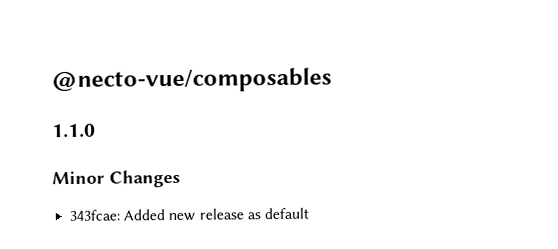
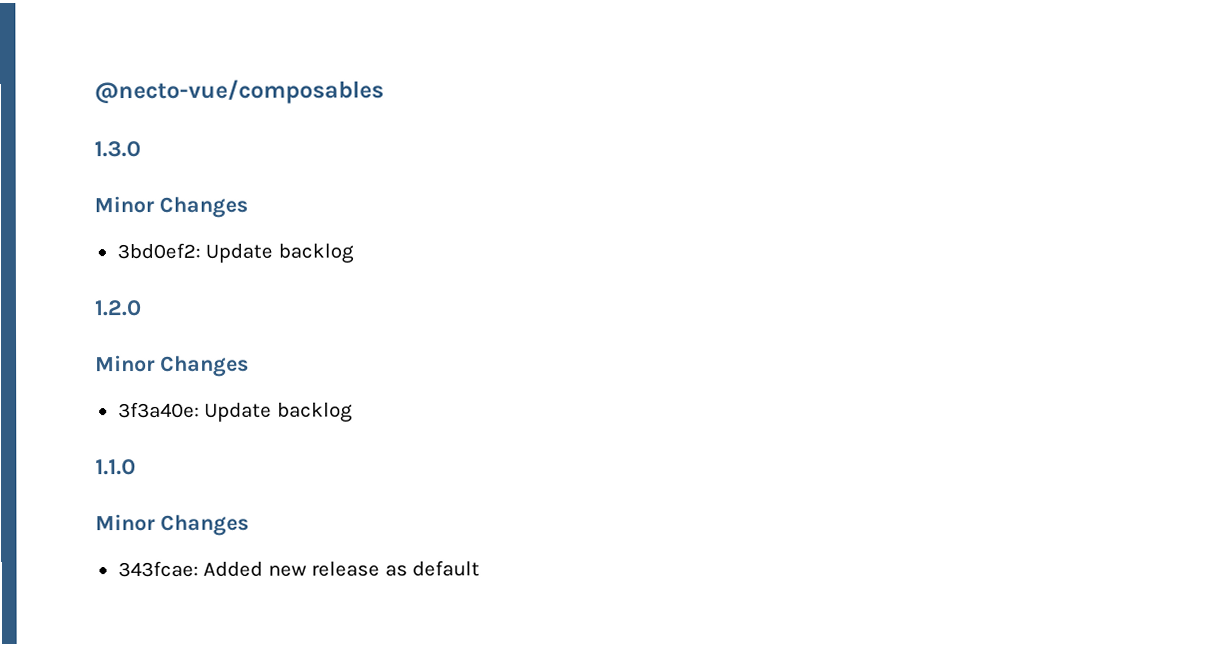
(332, 80) none -> [94,140,141,158] [94,195,248,218] [116,242,354,264] [94,299,141,317] [95,354,249,377] [117,401,353,423] // 1.3.0 // Minor Changes // 3bd0ef2: Update backlog // 1.2.0 // Minor Changes // 3f3a40e: Update backlog

